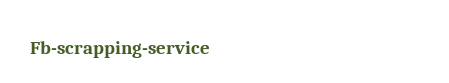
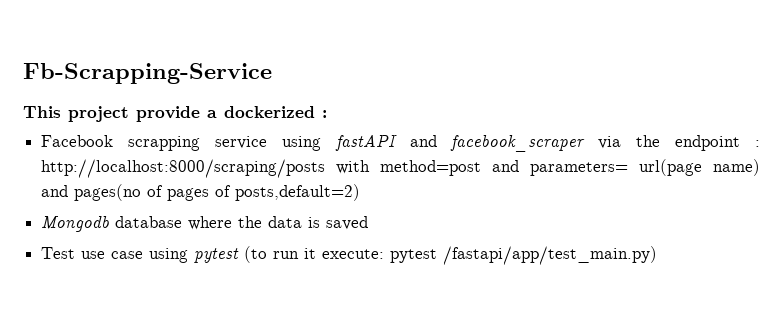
[30,41,210,58] Fb-scrapping-service -> [23,63,272,84] [23,106,327,122] [41,135,760,152] [41,159,761,178] [41,184,361,201] [41,216,369,232] [41,246,658,265] Fb-Scrapping-Service // This project provide a dockerized : // Facebook scrapping service using fastAPI and facebook_scraper via the endpoint : http://localhost:8000/scraping/posts with method=post and parameters= url(page name) and pages(no of pages of posts,default=2) // Mongodb database where the data is saved // Test use case using pytest (to run it execute: pytest /fastapi/app/test_main.py)

